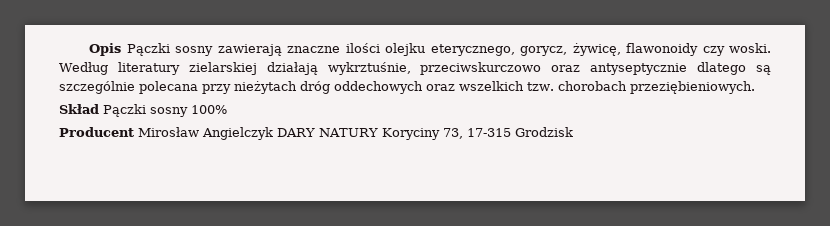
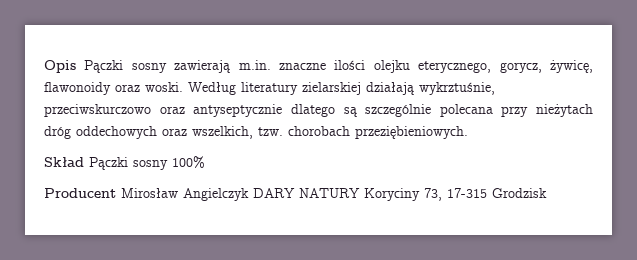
(282, 50) none -> [238,60,271,70] m.in.
[702,46,725,56] czy -> [115,84,140,92] oraz
[459,81,524,91] wszelkich -> [192,126,253,139] wszelkich,

